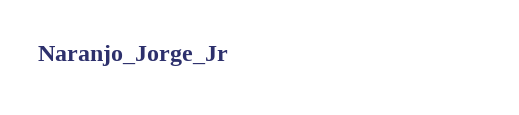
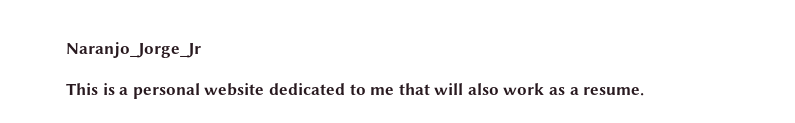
(228, 55) none -> [66,83,645,99] // This is a personal website dedicated to me that will also work as a resume.

